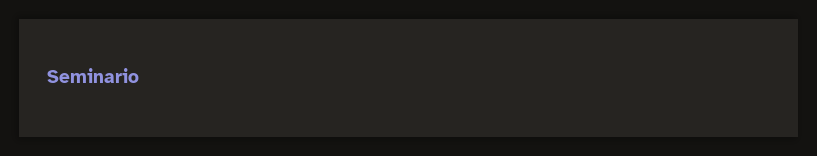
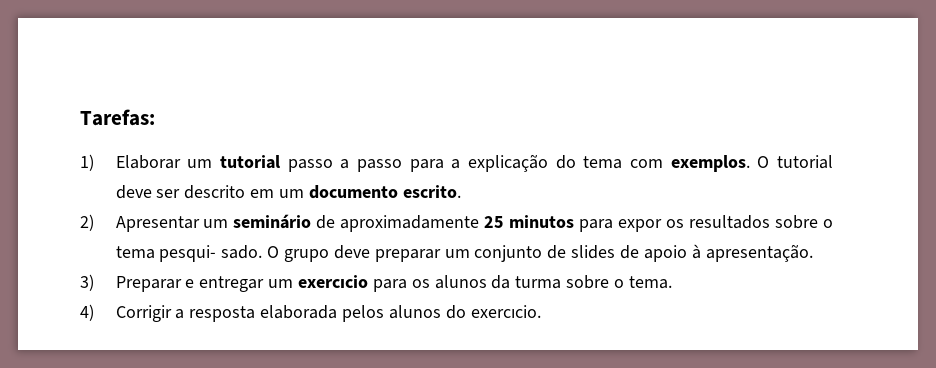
[47,68,139,83] Seminario -> [80,109,155,126] [80,154,834,172] [115,185,461,199] [80,214,833,232] [115,244,813,262] [80,274,672,292] [80,304,541,322] Tarefas: // 1) Elaborar um tutorial passo a passo para a explicação do tema com exemplos. O tutorial deve ser descrito em um documento escrito. // 2) Apresentar um seminário de aproximadamente 25 minutos para expor os resultados sobre o tema pesqui- sado. O grupo deve preparar um conjunto de slides de apoio à apresentação. // 3) Preparar e entregar um exercıcio para os alunos da turma sobre o tema. // 4) Corrigir a resposta elaborada pelos alunos do exercıcio.

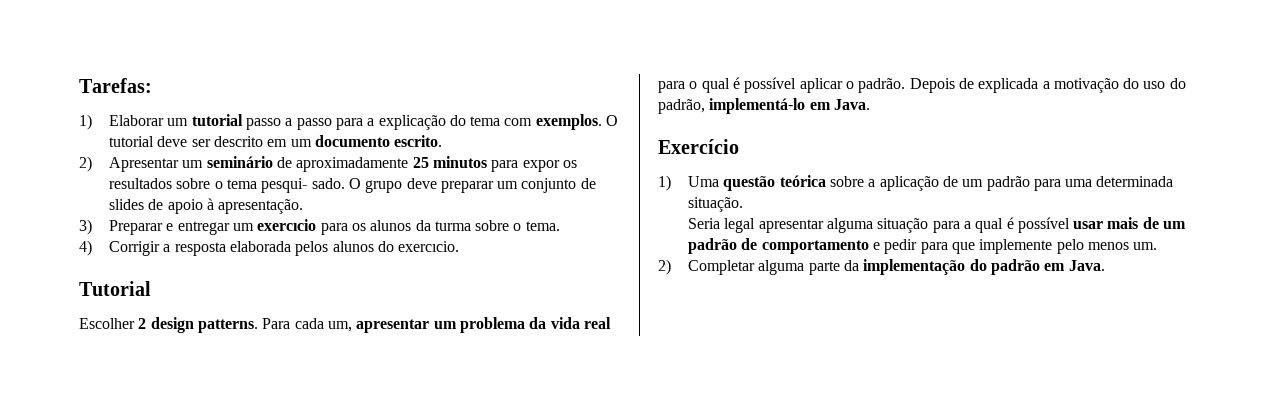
(541, 311) none -> [79,281,151,296] [79,317,611,333] [658,77,1186,93] [658,98,870,114] [658,139,739,154] [658,175,1174,191] [687,197,743,212] [687,217,1187,233] [687,238,1158,254] [658,259,1105,275] // Tutorial // Escolher 2 design patterns. Para cada um, apresentar um problema da vida real para o qual é possível aplicar o padrão. Depois de explicada a motivação do uso do padrão, implementá-lo em Java. // Exercício // 1) Uma questão teórica sobre a aplicação de um padrão para uma determinada situação. // Seria legal apresentar alguma situação para a qual é possível usar mais de um padrão de comportamento e pedir para que implemente pelo menos um. // 2) Completar alguma parte da implementação do padrão em Java.

